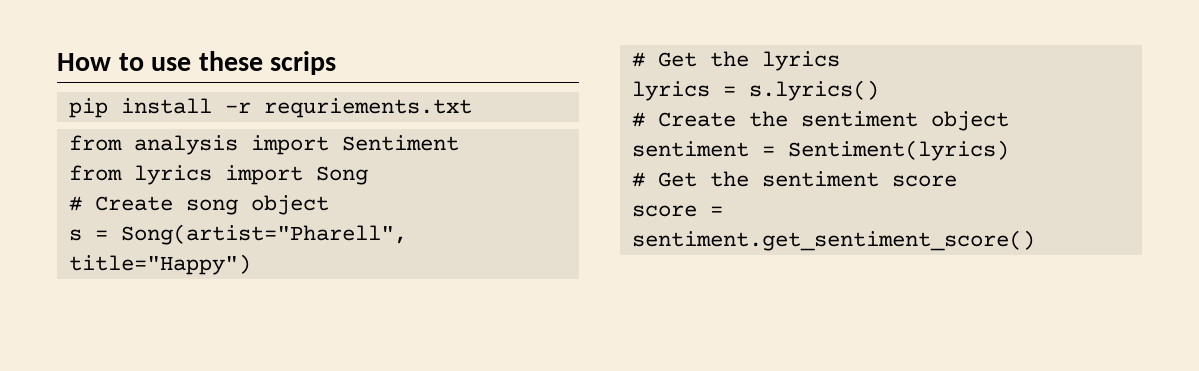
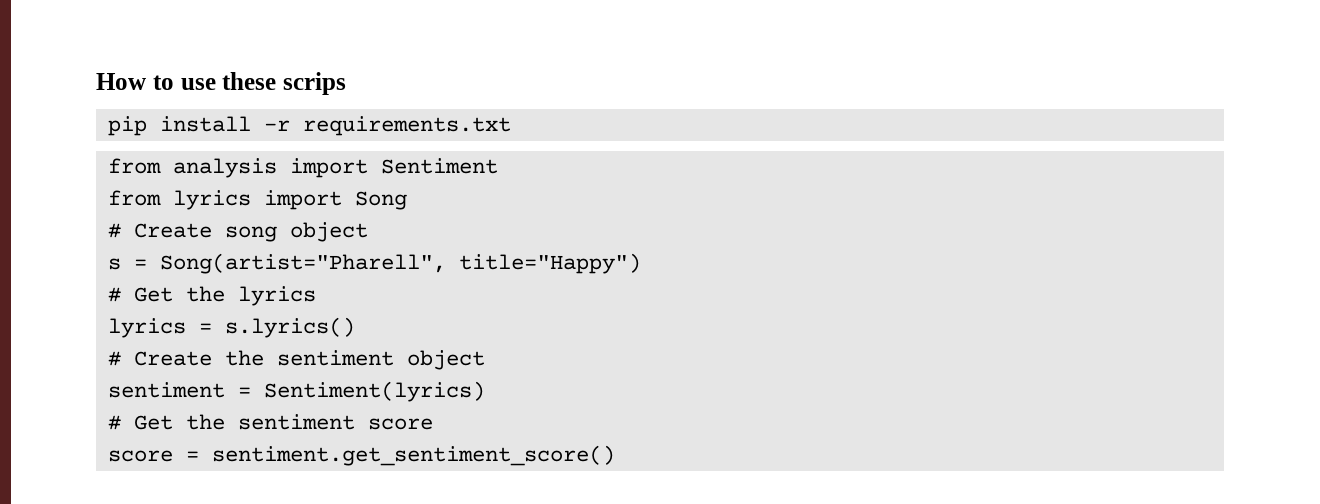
[264,98,472,118] requriements.txt -> [303,116,511,136] requirements.txt

